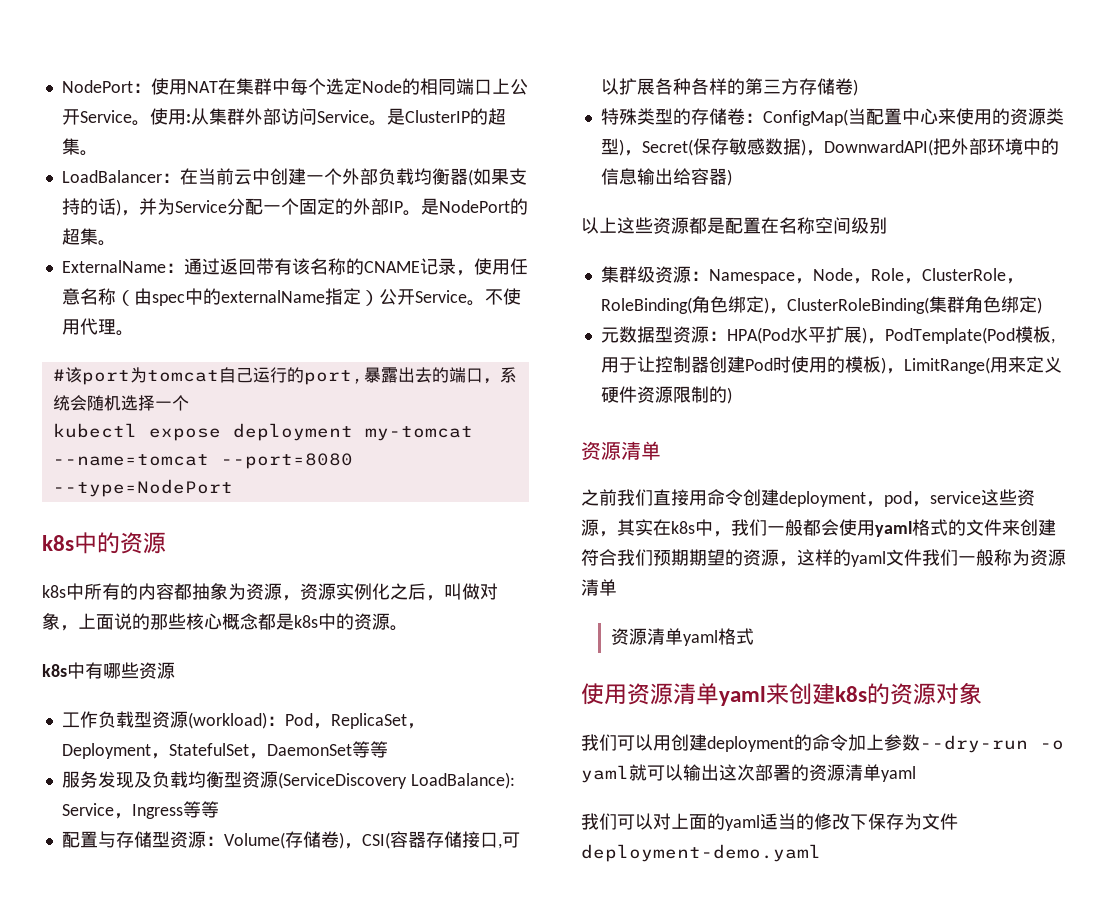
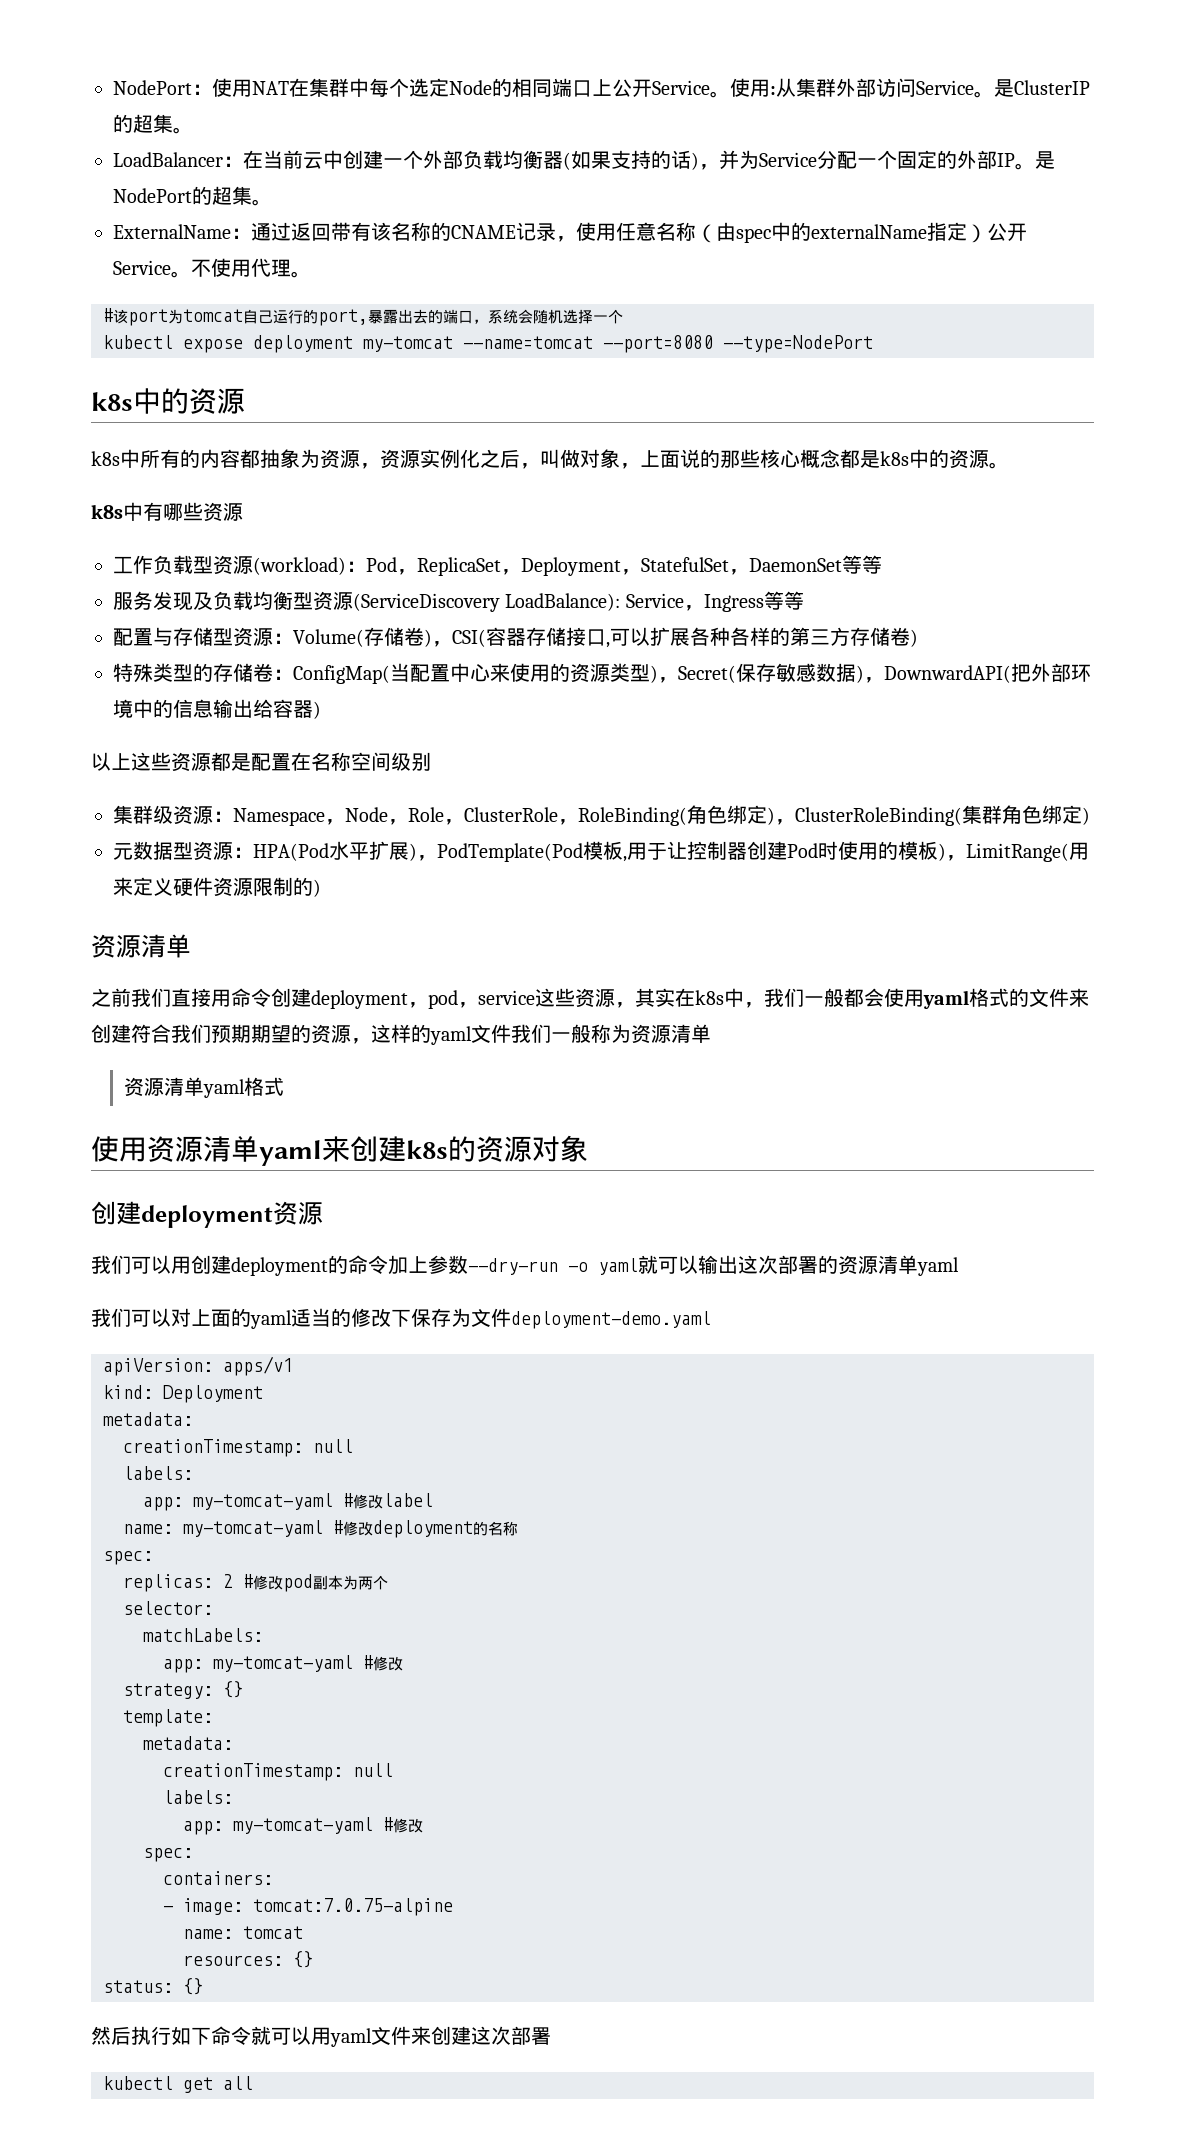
(982, 693) none -> [91,1201,323,1228] // 创建deployment资源
(821, 853) none -> [103,1356,293,1376] [103,1385,263,1403] [103,1412,193,1426] [123,1439,353,1457] [123,1466,193,1480] [143,1493,433,1511] [123,1520,518,1538] [103,1551,153,1565] [123,1574,388,1592] [123,1601,213,1615] [143,1628,263,1642] [163,1655,403,1673] [123,1681,243,1699] [123,1709,213,1727] [143,1736,233,1750] [163,1763,393,1781] [163,1790,233,1804] [183,1817,423,1835] [143,1848,193,1862] [163,1871,273,1885] [163,1898,453,1916] [183,1926,303,1939] [183,1951,313,1968] [103,1978,203,1995] [91,2026,551,2047] [103,2076,253,2093] // apiVersion: apps/v1 // kind: Deployment // metadata: // creationTimestamp: null // labels: // app: my-tomcat-yaml #修改label // name: my-tomcat-yaml #修改deployment的名称 // spec: // replicas: 2 #修改pod副本为两个 // selector: // matchLabels: // app: my-tomcat-yaml #修改 // strategy: {} // template: // metadata: // creationTimestamp: null // labels: // app: my-tomcat-yaml #修改 // spec: // containers: // - image: tomcat:7.0.75-alpine // name: tomcat // resources: {} // status: {} // 然后执行如下命令就可以用yaml文件来创建这次部署 // kubectl get all

